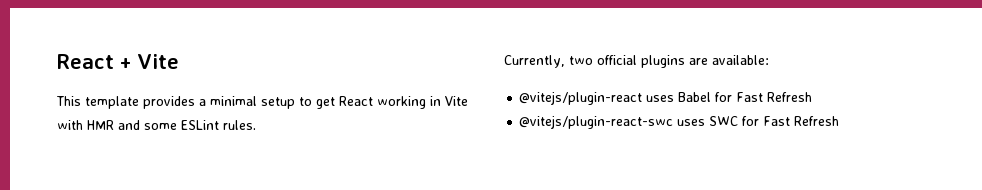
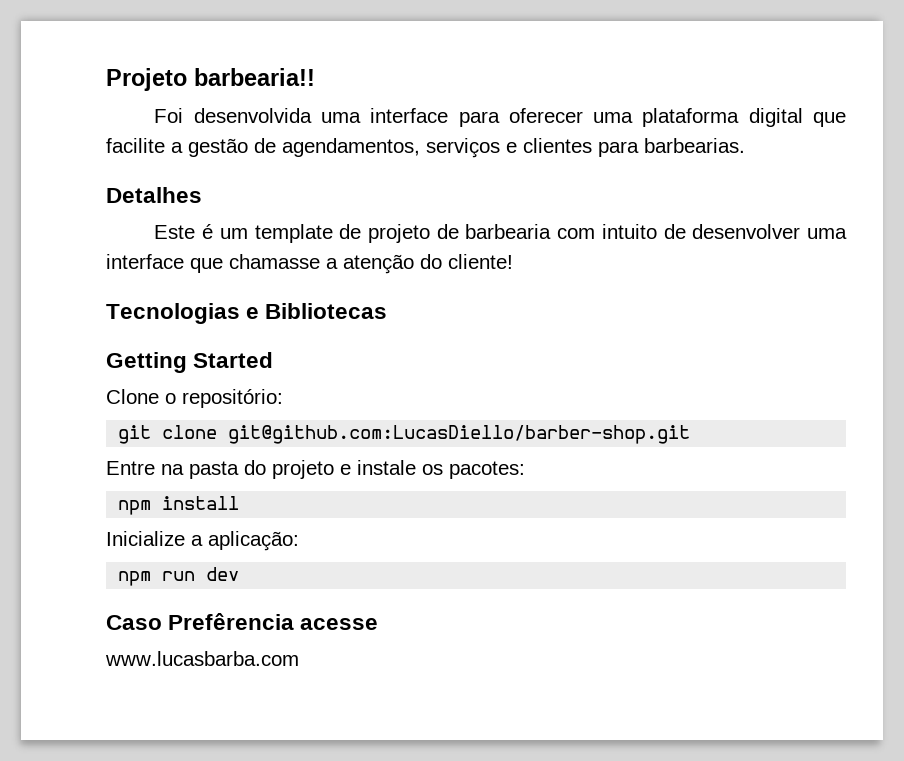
[57,54,179,69] [56,96,468,109] [57,120,256,130] [504,55,769,68] [519,91,813,105] [519,115,840,129] React + Vite // This template provides a minimal setup to get React working in Vite with HMR and some ESLint rules. // Currently, two official plugins are available: // @vitejs/plugin-react uses Babel for Fast Refresh // @vitejs/plugin-react-swc uses SWC for Fast Refresh -> [106,68,315,91] [154,108,847,127] [106,138,745,158] [106,187,202,203] [154,224,848,243] [106,254,513,274] [106,303,388,324] [106,352,274,373] [106,389,283,408] [118,425,691,444] [106,460,525,479] [118,496,240,515] [106,531,299,551] [118,567,240,586] [106,613,379,630] [105,651,299,666] Projeto barbearia!! // Foi desenvolvida uma interface para oferecer uma plataforma digital que facilite a gestão de agendamentos, serviços e clientes para barbearias. // Detalhes // Este é um template de projeto de barbearia com intuito de desenvolver uma interface que chamasse a atenção do cliente! // Tecnologias e Bibliotecas // Getting Started // Clone o repositório: // git clone git@github.com:LucasDiello/barber-shop.git // Entre na pasta do projeto e instale os pacotes: // npm install // Inicialize a aplicação: // npm run dev // Caso Prefêrencia acesse // www.lucasbarba.com

